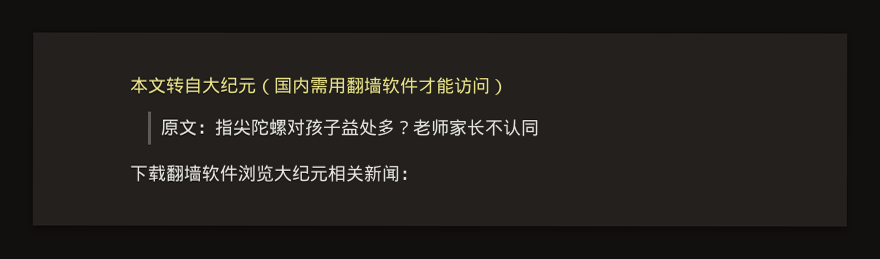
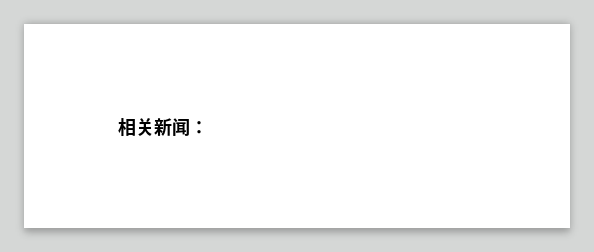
[130,76,509,96] [159,118,540,137] [129,164,328,182] 本文转自大纪元（国内需用翻墙软件才能访问） // 原文：指尖陀螺对孩子益处多？老师家长不认同 // 下载翻墙软件浏览大纪元 -> (118, 127) none

